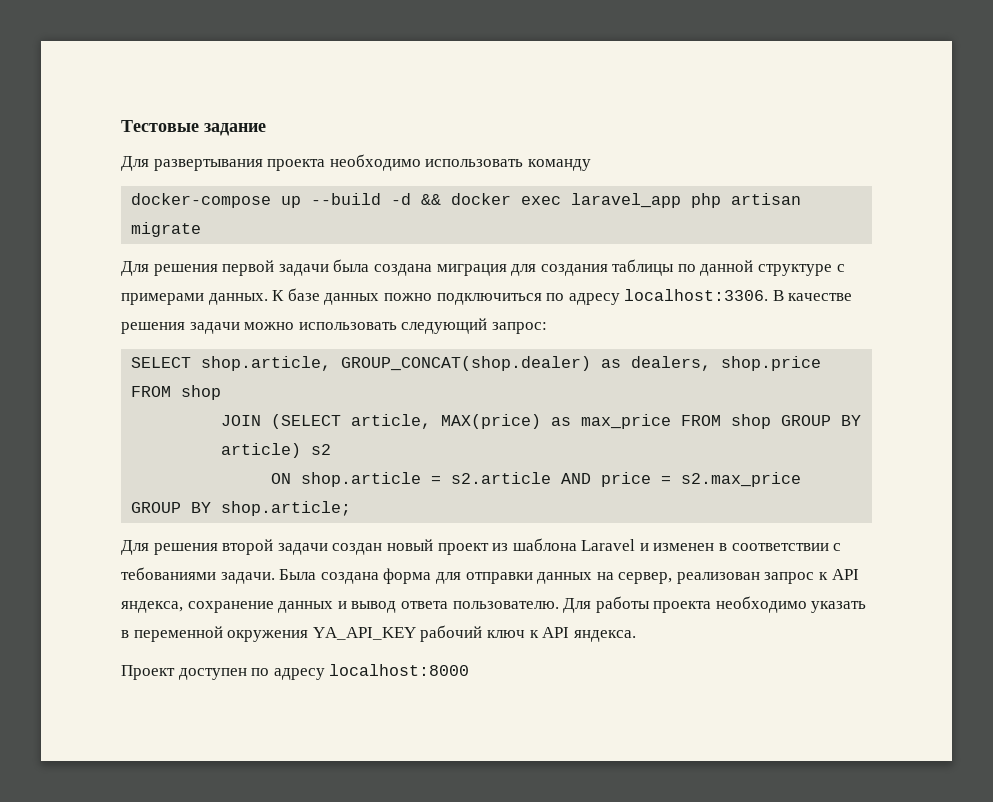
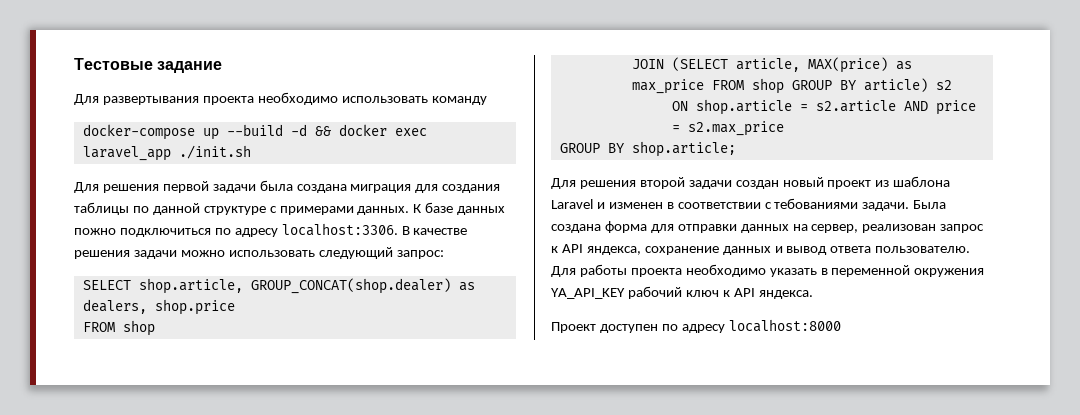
[691,193,802,208] [131,222,202,237] php artisan migrate -> [178,145,251,159] ./init.sh

